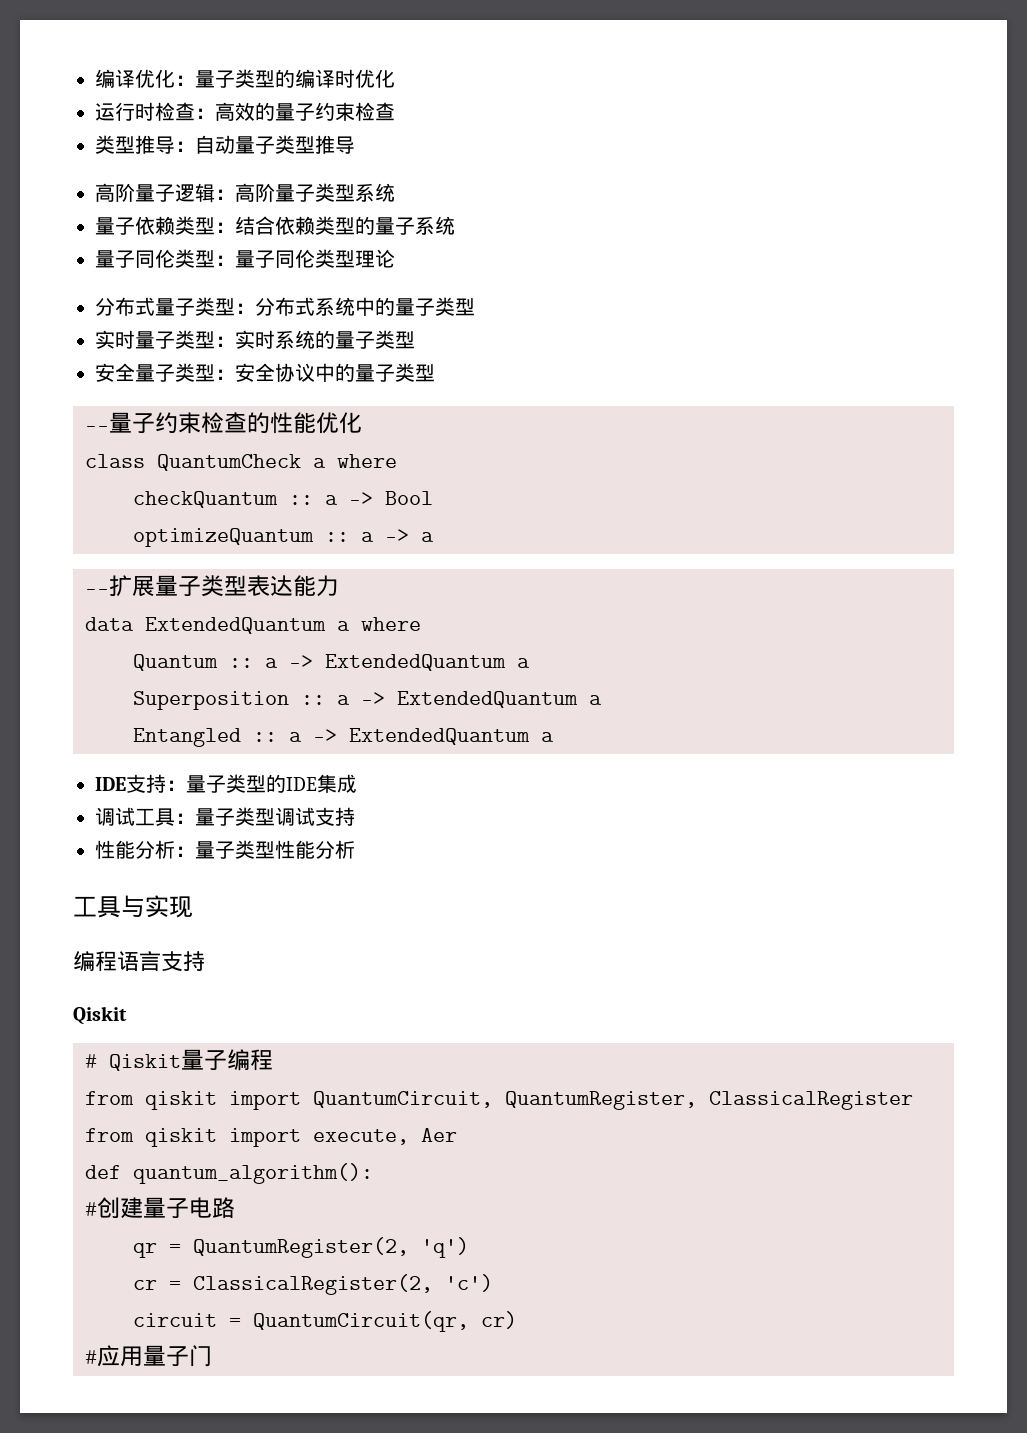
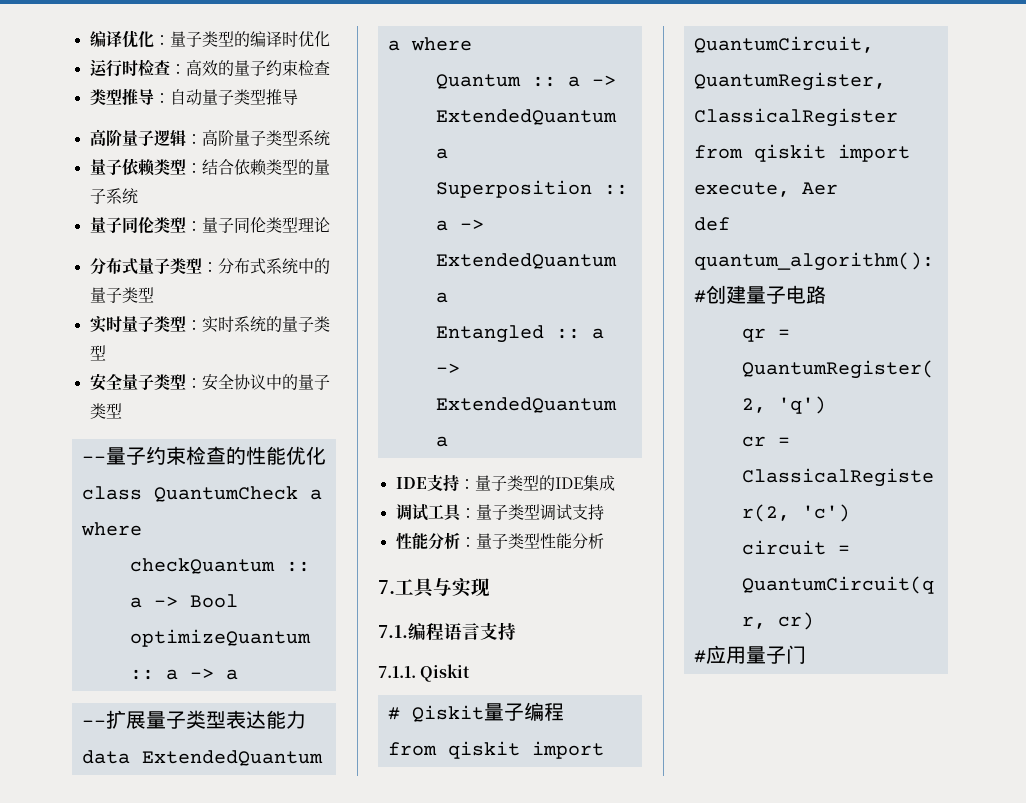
(355, 849) none -> [378,580,395,594] 7.
(193, 907) none -> [378,625,408,638] 7.1.
(205, 961) none -> [378,666,416,678] 7.1.1.

